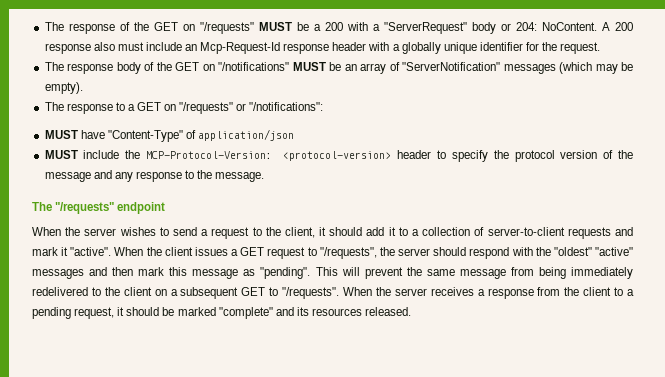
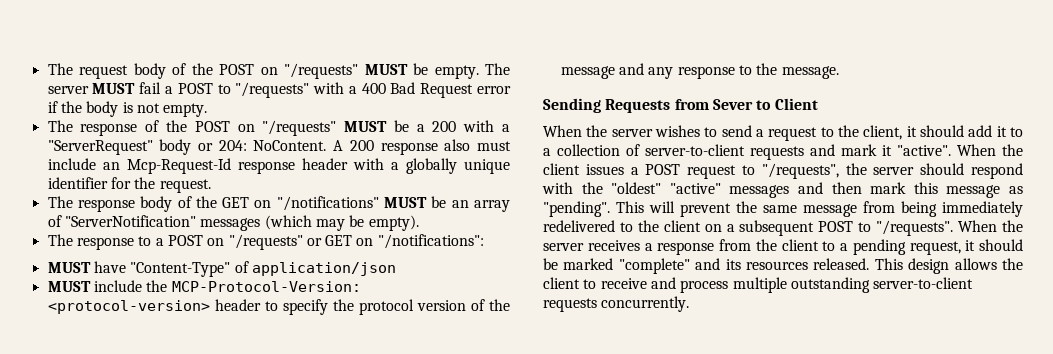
[44,22,64,31] The -> [47,63,511,79] [47,82,512,98] [47,101,208,117] [47,120,73,132] The request body of the POST on "/requests" MUST be empty. The server MUST fail a POST to "/requests" with a 400 Bad Request error if the body is not empty. // The
[153,22,178,31] GET -> [194,121,230,132] POST
[137,102,162,111] GET -> [167,235,203,246] POST
(247, 107) none -> [325,235,374,246] GET on
[32,202,166,214] The "/requests" endpoint -> [543,98,818,113] Sending Requests from Sever to Client
[240,247,265,256] GET -> [645,164,681,175] POST
[241,287,266,296] GET -> [818,221,854,232] POST
(412, 311) none -> [874,258,1023,274] [543,277,974,293] [543,296,690,312] This design allows the client to receive and process multiple outstanding server-to-client requests concurrently.

